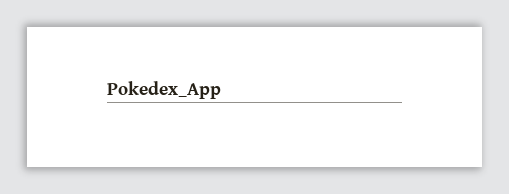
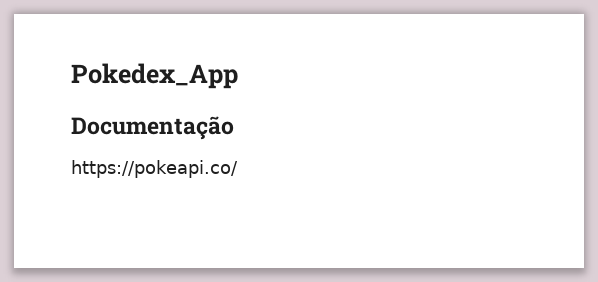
(221, 90) none -> [71,116,234,140] [71,160,238,178] // Documentação // https://pokeapi.co/

